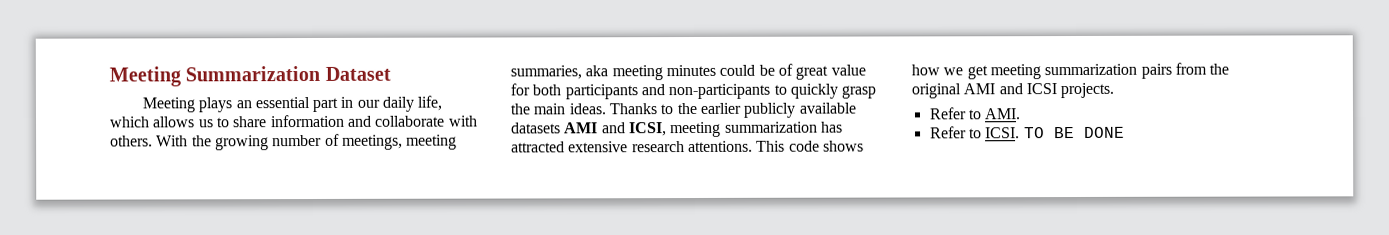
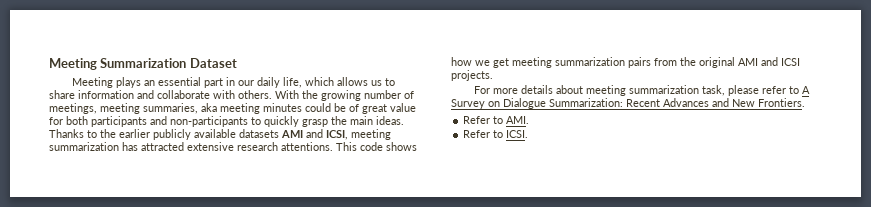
(1115, 90) none -> [474,85,811,96] [451,98,805,109] // For more details about meeting summarization task, please refer to A Survey on Dialogue Summarization: Recent Advances and New Frontiers.
[1023,126,1125,139] TO BE DONE -> (529, 134) none

